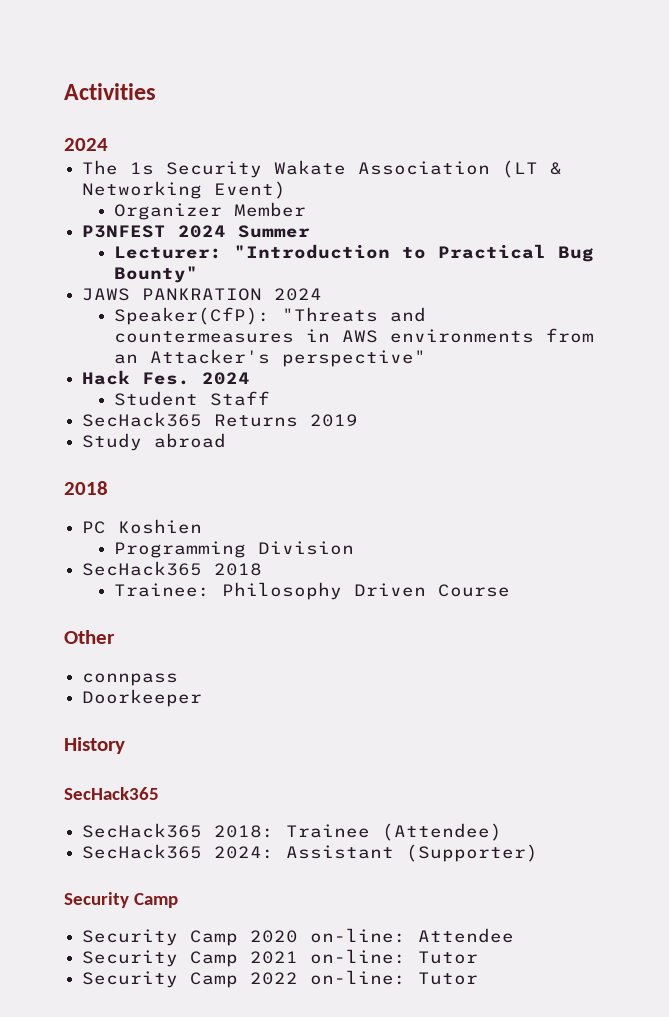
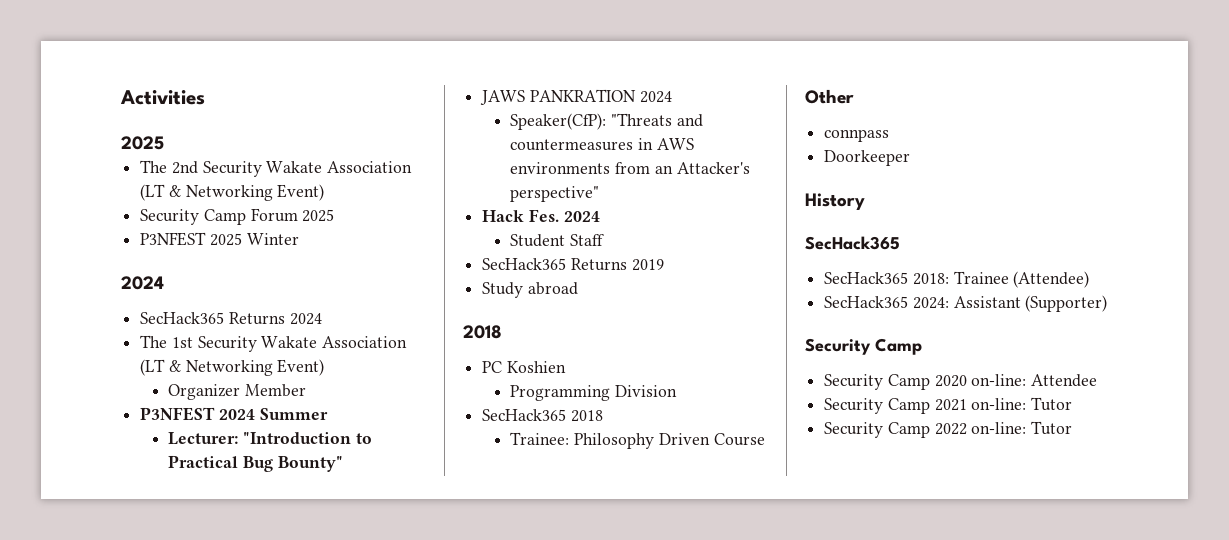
(156, 91) none -> [121,136,164,150] [140,160,413,177] [140,184,325,201] [140,208,335,225] [140,232,299,246] [121,276,164,290] [140,312,285,325] 2025 // The 2nd Security Wakate Association (LT & Networking Event) // Security Camp Forum 2025 // P3NFEST 2025 Winter // 2024 // SecHack365 Returns
[130,162,155,175] 1s -> [171,337,193,348] 1st

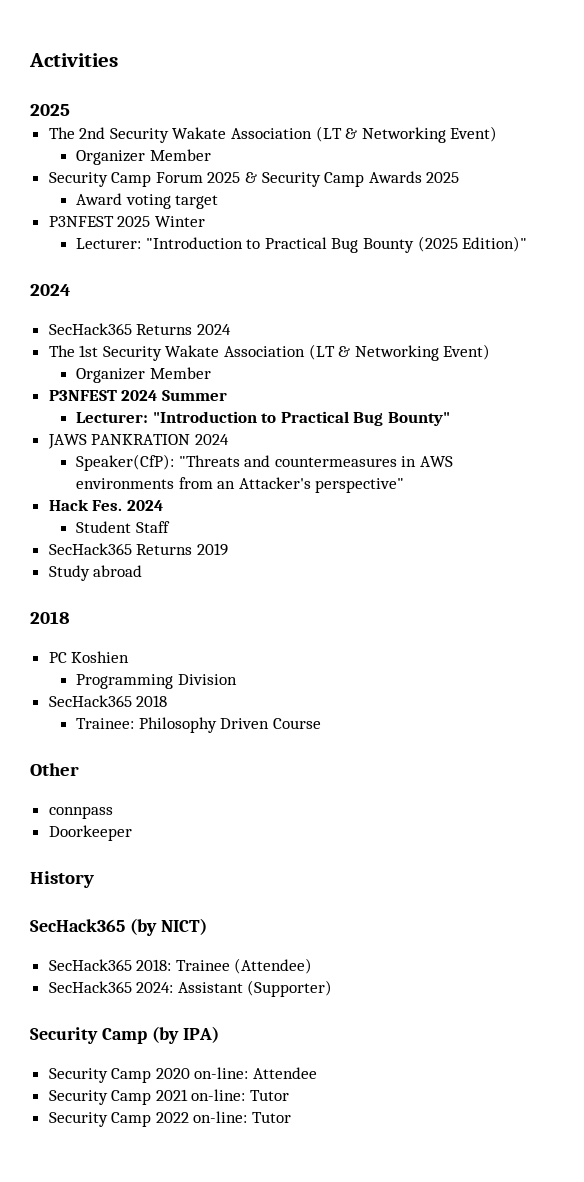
(325, 192) none -> [76,149,211,165] // Organizer Member
[140,232,299,246] // P3NFEST 2025 Winter -> [245,171,460,187] [76,193,219,209] [48,216,205,227] [76,236,528,253] & Security Camp Awards 2025 // Award voting target // P3NFEST 2025 Winter // Lecturer: "Introduction to Practical Bug Bounty (2025 Edition)"
(900, 243) none -> [129,918,207,936] (by NICT)
(922, 346) none -> [151,1026,219,1044] (by IPA)

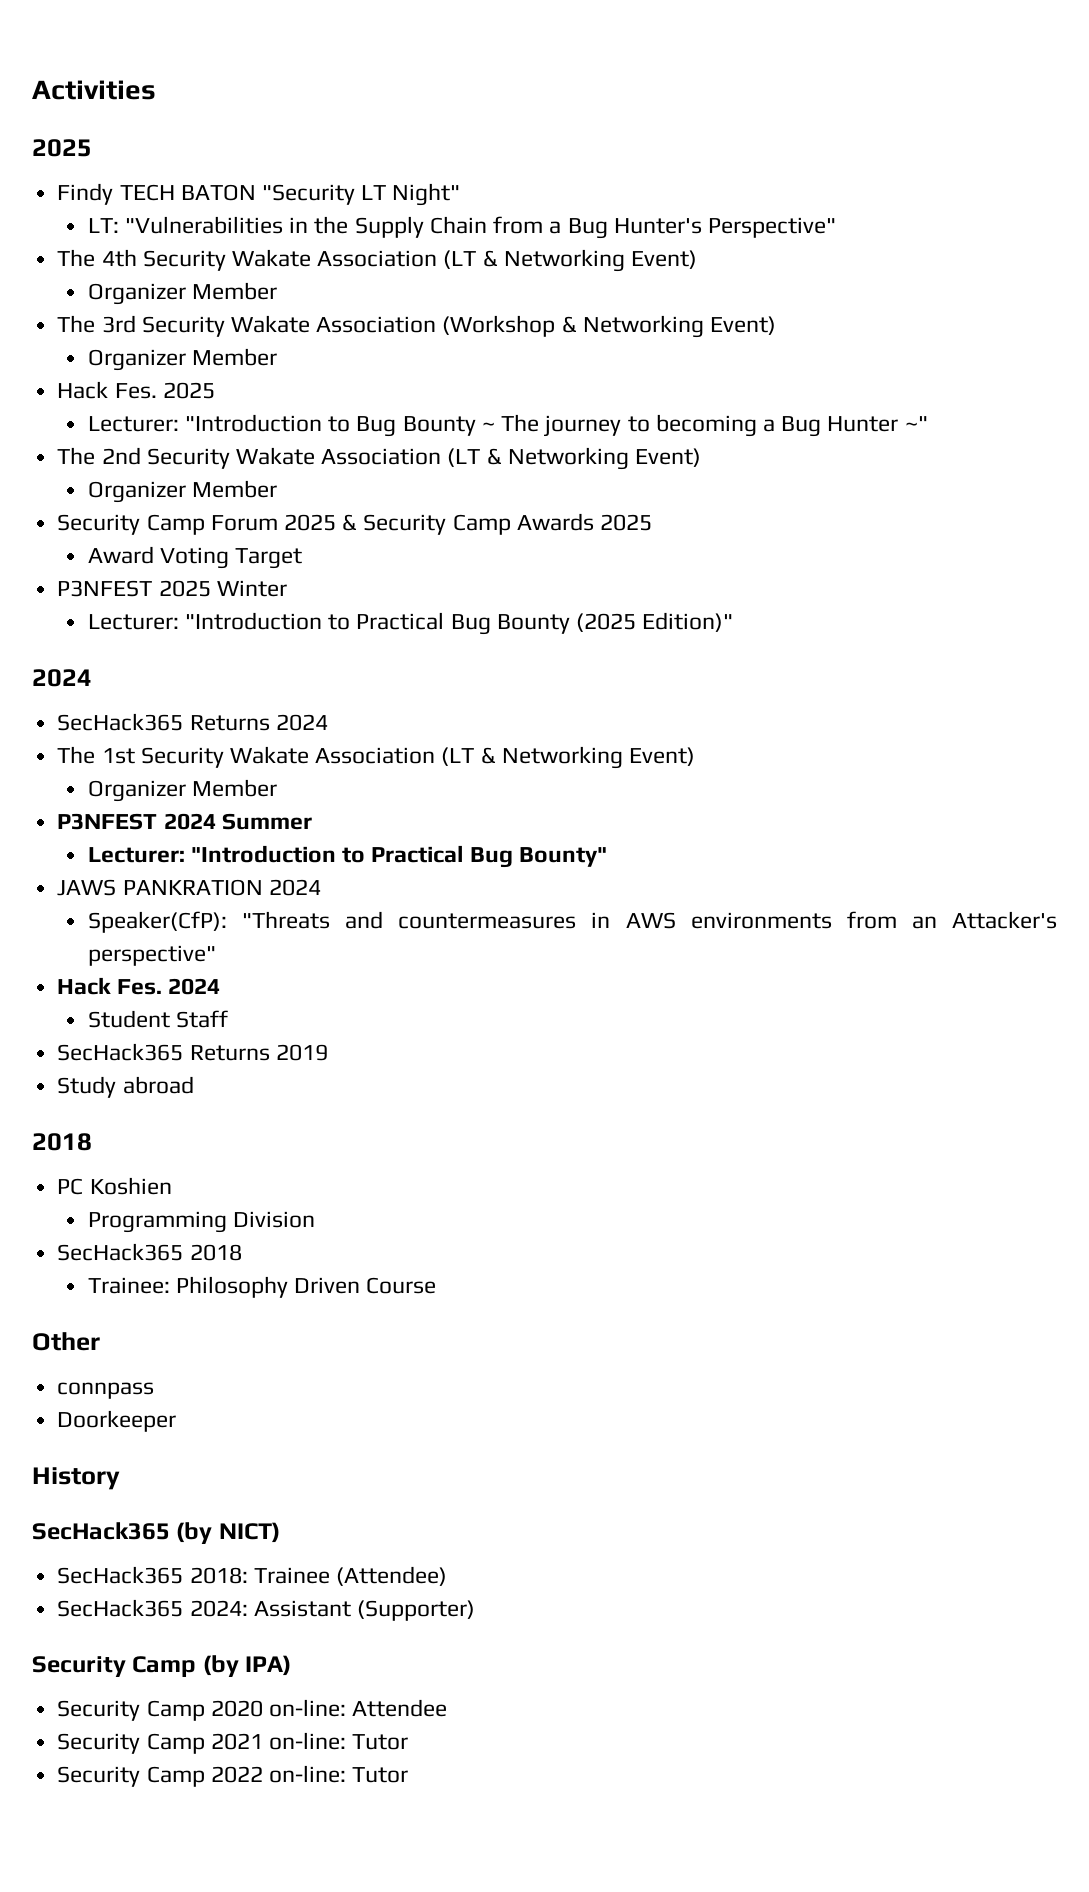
(70, 110) none -> [57,183,461,206] [87,216,836,239] [57,249,697,272] [87,282,278,305] [57,315,776,338] [87,348,278,371] [57,381,215,399] [87,414,928,437] // Findy TECH BATON "Security LT Night" // LT: "Vulnerabilities in the Supply Chain from a Bug Hunter's Perspective" // The 4th Security Wakate Association (LT & Networking Event) // Organizer Member // The 3rd Security Wakate Association (Workshop & Networking Event) // Organizer Member // Hack Fes. 2025 // Lecturer: "Introduction to Bug Bounty ~ The journey to becoming a Bug Hunter ~"
[125,194,219,209] voting target -> [160,547,303,569] Voting Target

